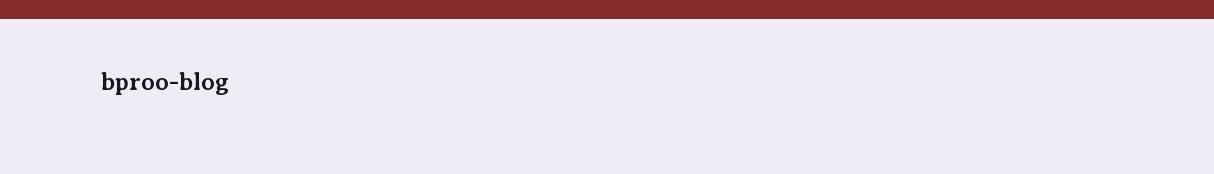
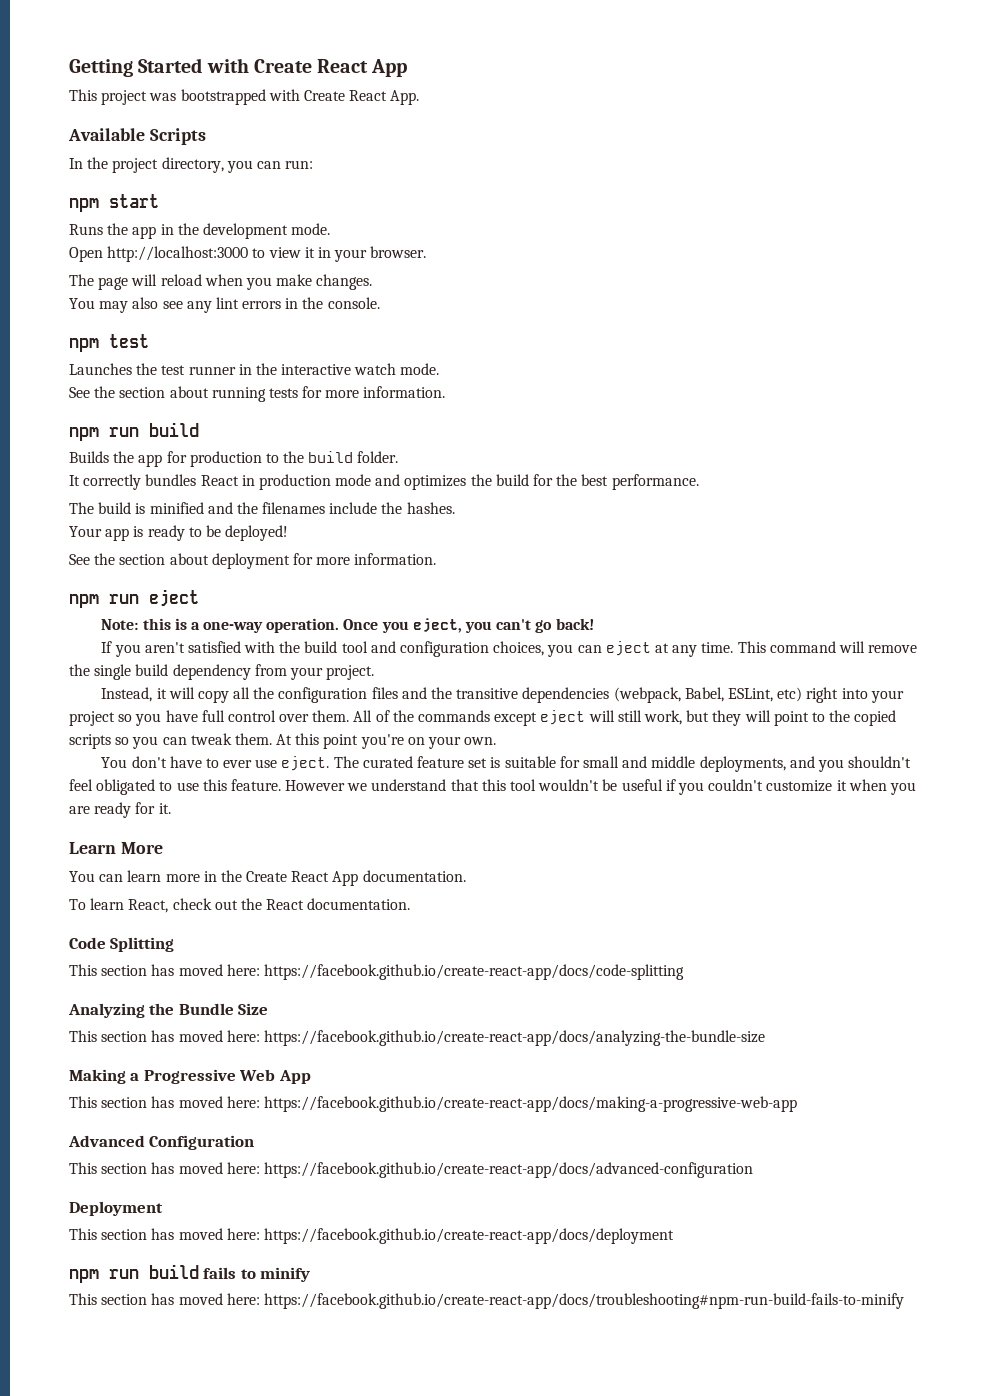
[101,72,229,95] bproo-blog -> [69,58,408,77] [69,89,420,105] [68,128,206,145] [69,157,314,173] [69,194,159,212] [69,223,331,239] [69,246,427,262] [69,274,373,290] [69,297,380,313] [69,334,149,352] [69,363,440,375] [69,386,446,402] [69,422,199,441] [69,451,399,467] [69,474,699,490] [69,502,455,514] [69,525,289,541] [69,553,437,569] [69,589,199,608] [101,618,594,633] [101,641,918,657] [69,664,375,680] [101,687,904,703] [69,710,897,726] [69,733,497,749] [101,756,912,772] [69,779,916,795] [69,802,171,818] [69,842,163,854] [69,870,466,886] [69,898,411,913] [69,937,175,952] [69,964,684,980] [68,1003,269,1018] [69,1030,765,1046] [69,1069,311,1084] [69,1096,797,1112] [68,1135,255,1150] [69,1162,753,1178] [69,1201,163,1216] [69,1228,674,1244] [69,1264,311,1283] [69,1293,904,1309] Getting Started with Create React App // This project was bootstrapped with Create React App. // Available Scripts // In the project directory, you can run: // npm start // Runs the app in the development mode. // Open http://localhost:3000 to view it in your browser. // The page will reload when you make changes. // You may also see any lint errors in the console. // npm test // Launches the test runner in the interactive watch mode. // See the section about running tests for more information. // npm run build // Builds the app for production to the build folder. // It correctly bundles React in production mode and optimizes the build for the best performance. // The build is minified and the filenames include the hashes. // Your app is ready to be deployed! // See the section about deployment for more information. // npm run eject // Note: this is a one-way operation. Once you eject, you can't go back! // If you aren't satisfied with the build tool and configuration choices, you can eject at any time. This command will remove the single build dependency from your project. // Instead, it will copy all the configuration files and the transitive dependencies (webpack, Babel, ESLint, etc) right into your project so you have full control over them. All of the commands except eject will still work, but they will point to the copied scripts so you can tweak them. At this point you're on your own. // You don't have to ever use eject. The curated feature set is suitable for small and middle deployments, and you shouldn't feel obligated to use this feature. However we understand that this tool wouldn't be useful if you couldn't customize it when you are ready for it. // Learn More // You can learn more in the Create React App documentation. // To learn React, check out the React documentation. // Code Splitting // This section has moved here: https://facebook.github.io/create-react-app/docs/code-splitting // Analyzing the Bundle Size // This section has moved here: https://facebook.github.io/create-react-app/docs/analyzing-the-bundle-size // Making a Progressive Web App // This section has moved here: https://facebook.github.io/create-react-app/docs/making-a-progressive-web-app // Advanced Configuration // This section has moved here: https://facebook.github.io/create-react-app/docs/advanced-configuration // Deployment // This section has moved here: https://facebook.github.io/create-react-app/docs/deployment // npm run build fails to minify // This section has moved here: https://facebook.github.io/create-react-app/docs/troubleshooting#npm-run-build-fails-to-minify

